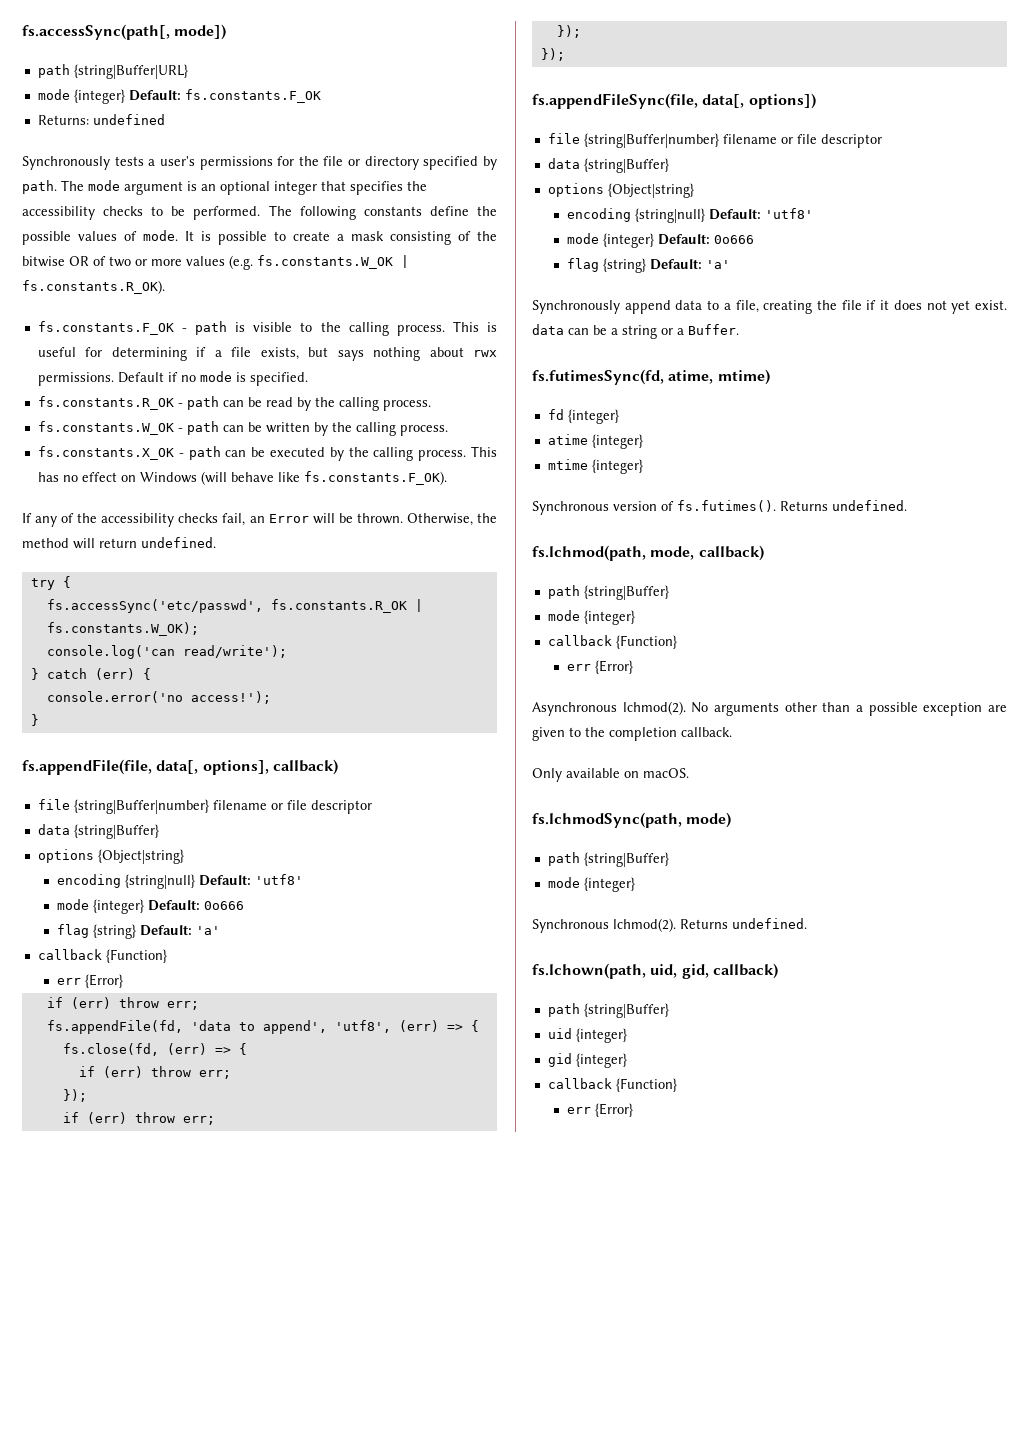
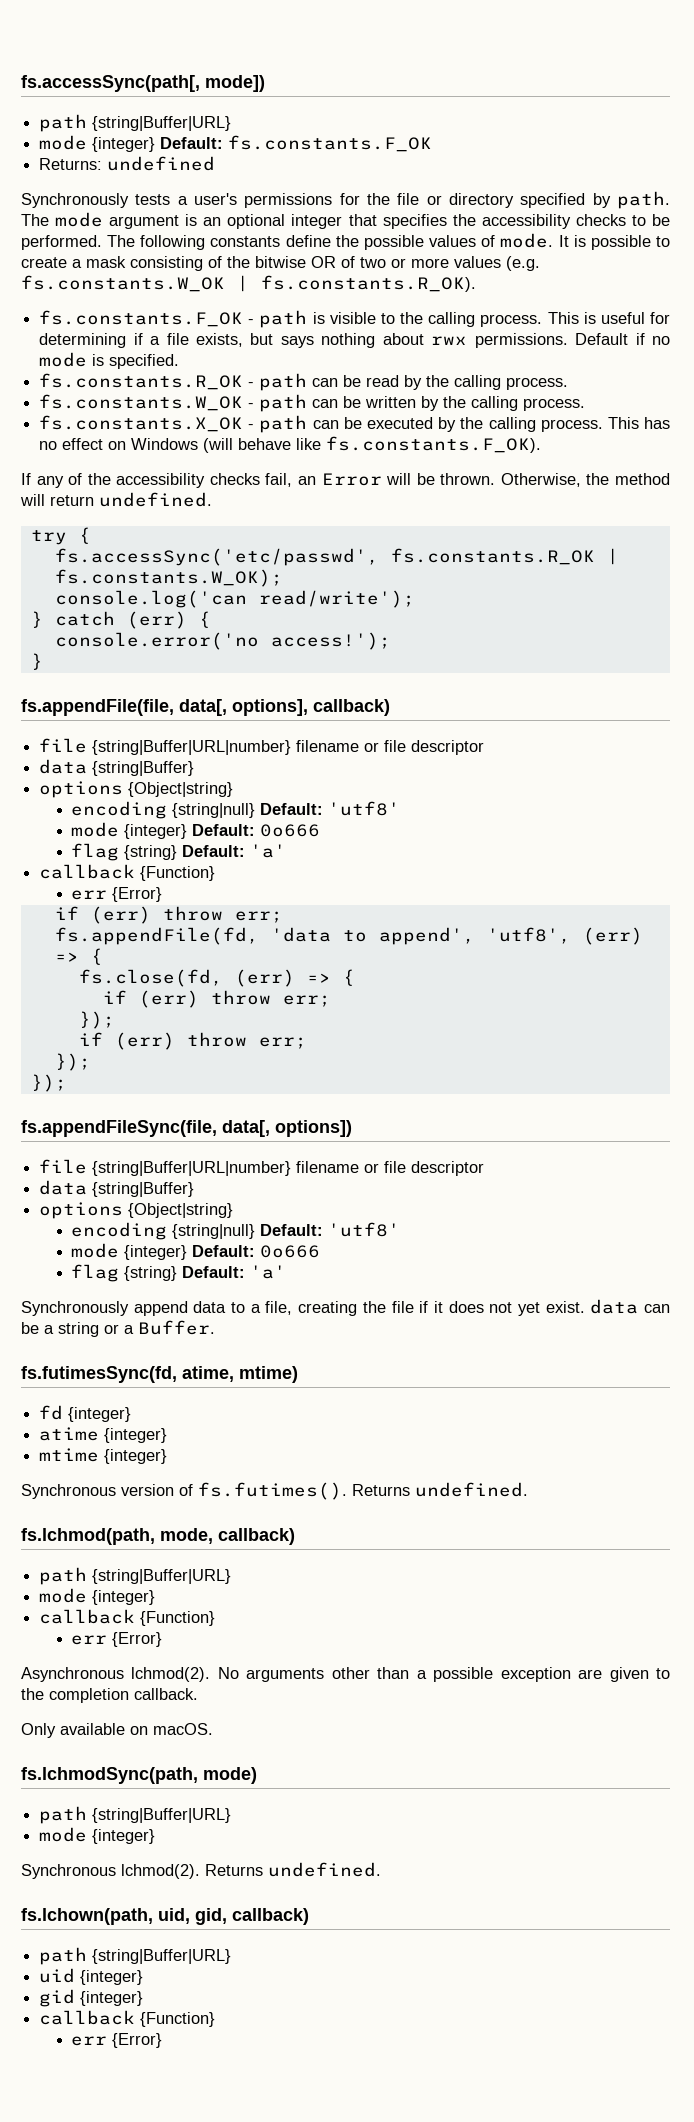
[73,799,209,814] {string|Buffer|number} -> [92,740,292,755] {string|Buffer|URL|number}
[583,133,719,148] {string|Buffer|number} -> [92,1161,292,1176] {string|Buffer|URL|number}
[583,585,669,600] {string|Buffer} -> [92,1569,232,1584] {string|Buffer|URL}
[583,852,669,867] {string|Buffer} -> [92,1808,232,1823] {string|Buffer|URL}
[583,1003,669,1018] {string|Buffer} -> [92,1949,232,1964] {string|Buffer|URL}

